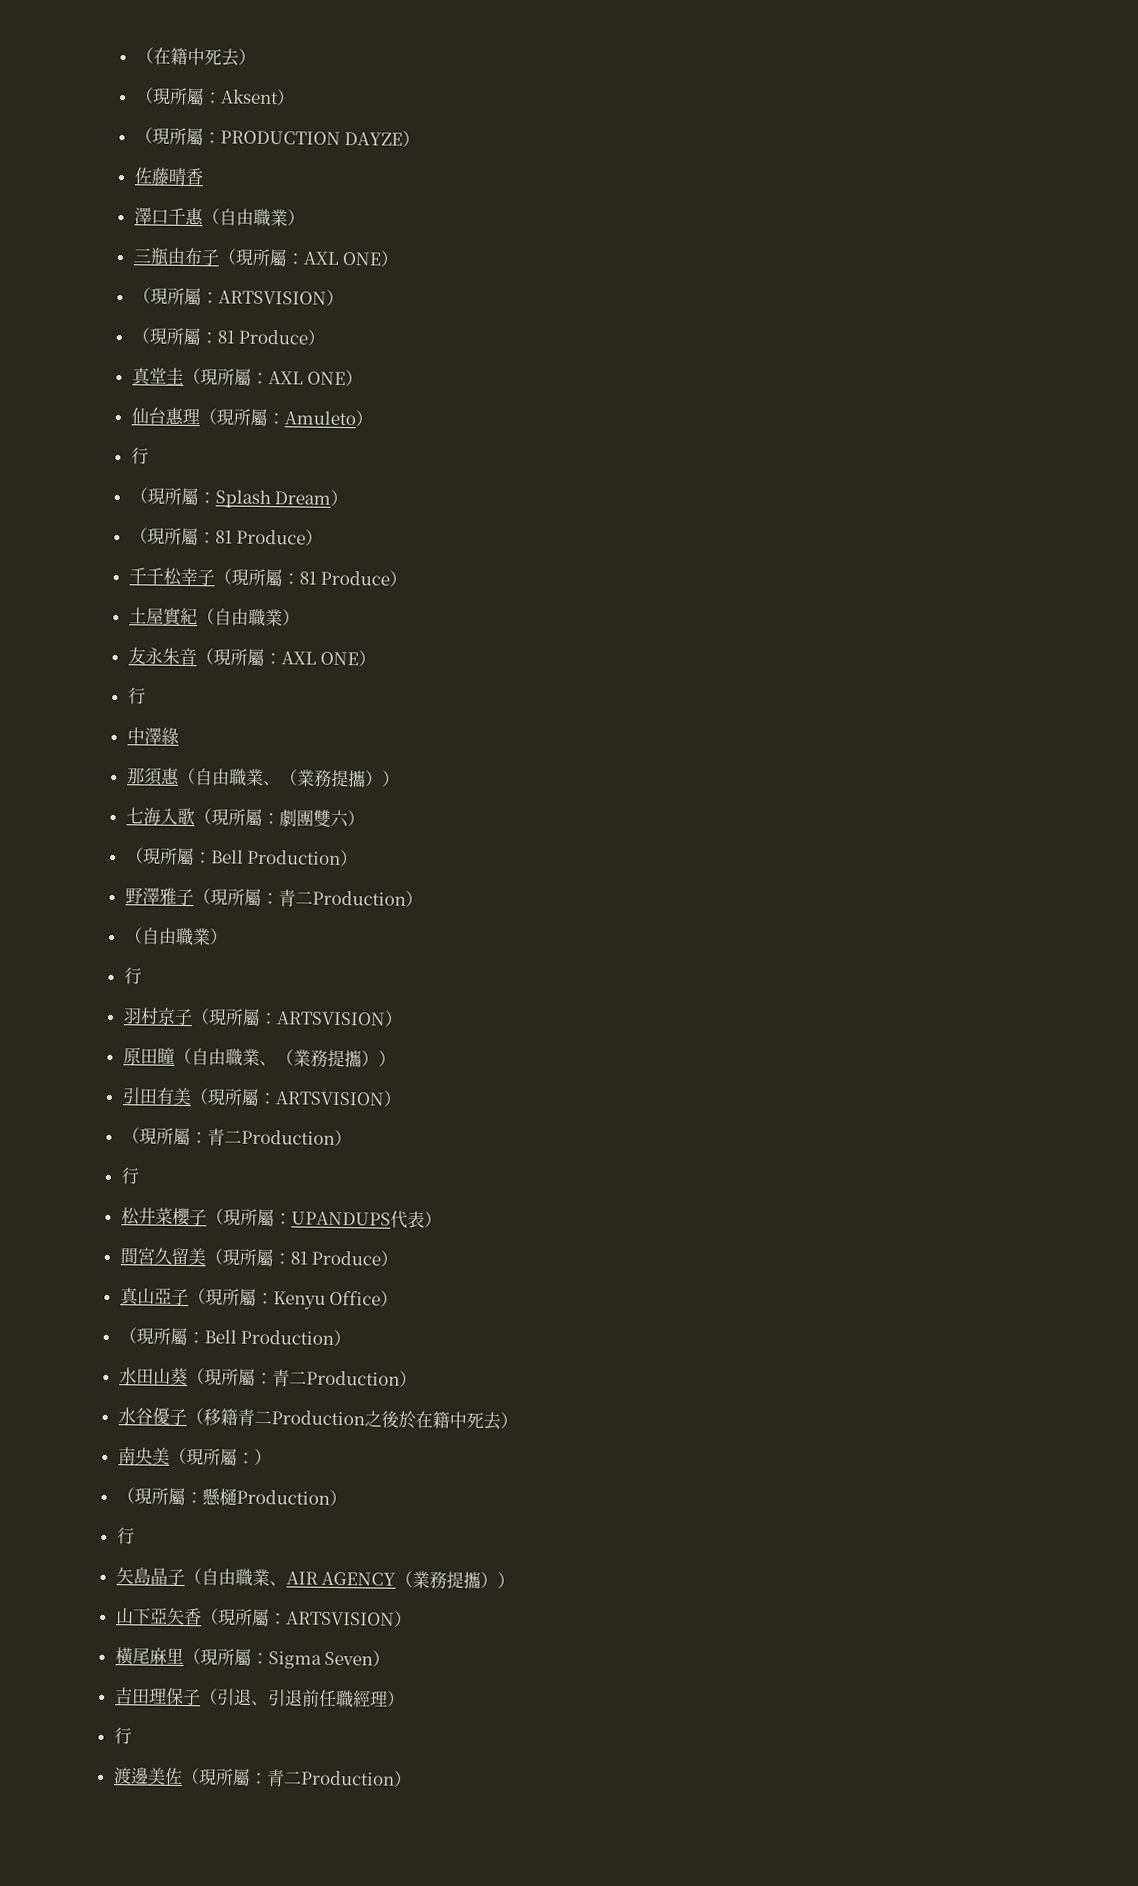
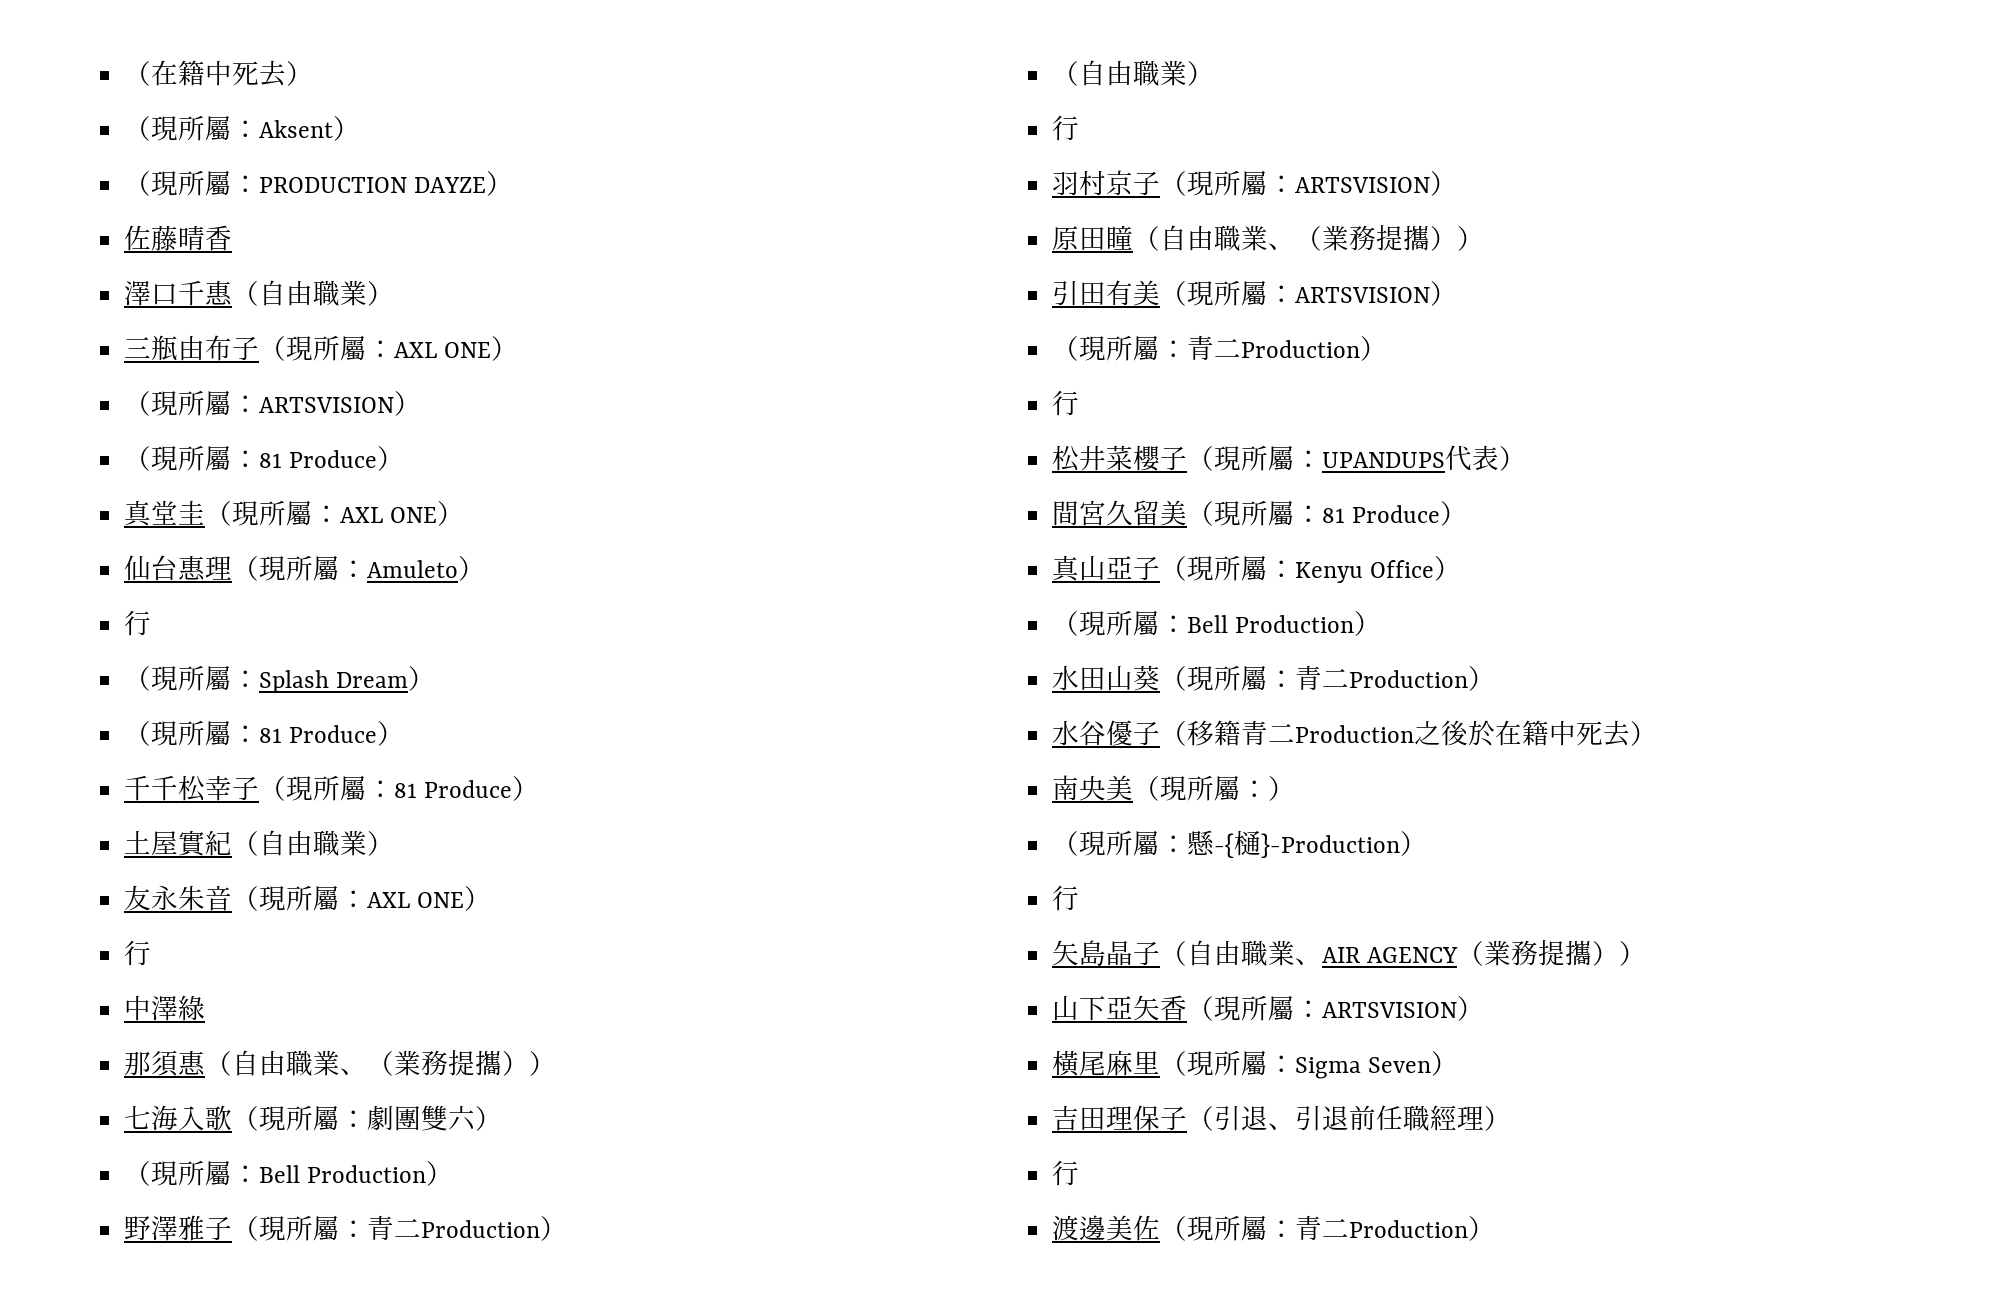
[218,1488,330,1506] 樋Production -> [1214,830,1401,858] -{樋}-Production

